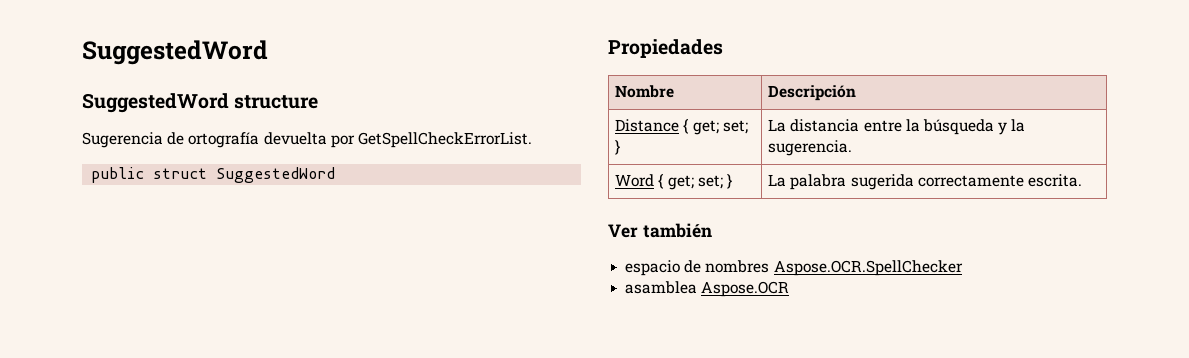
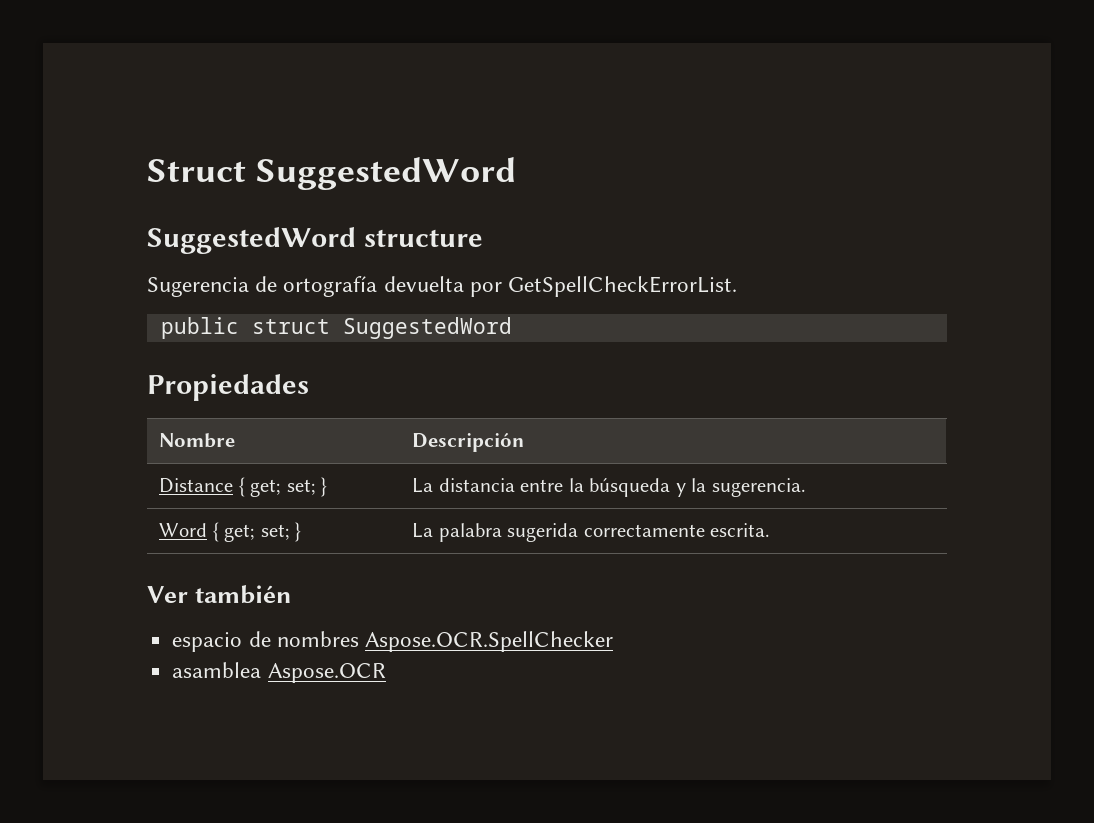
(82, 52) none -> [147,159,246,182] Struct

